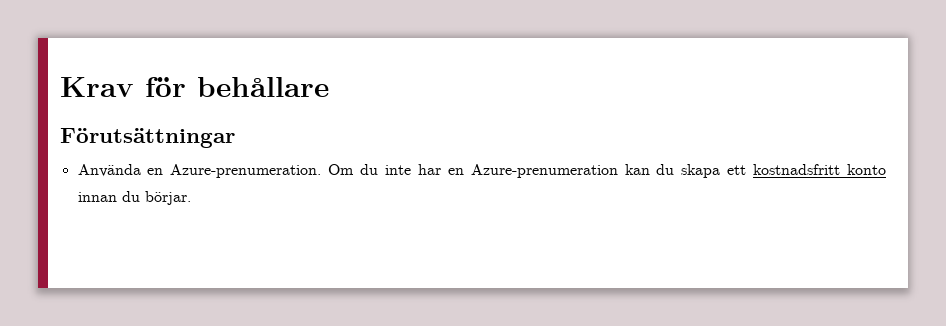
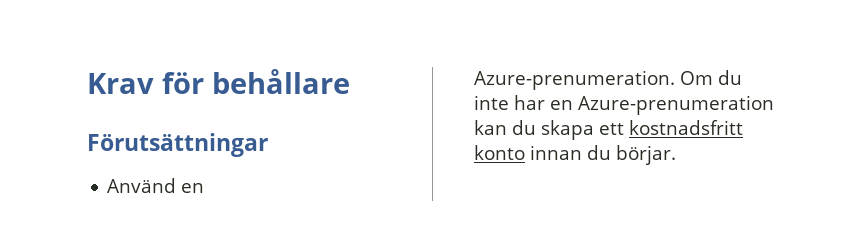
[77,164,141,177] Använda -> [107,178,177,193] Använd

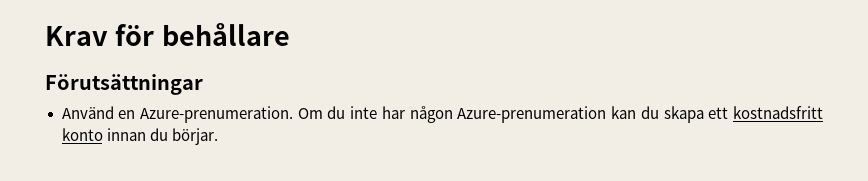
[550,100,574,110] en -> [409,106,453,123] någon

